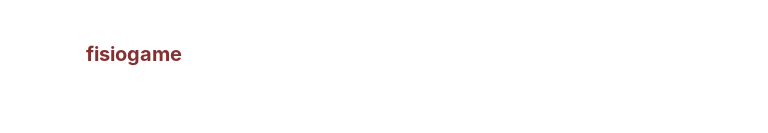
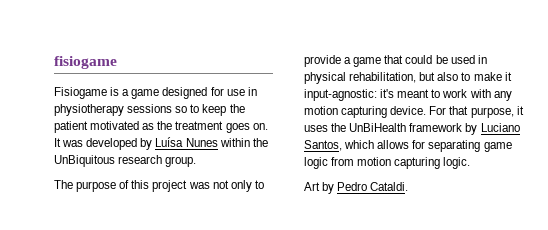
(182, 55) none -> [54,87,257,99] [54,104,245,116] [54,121,268,133] [54,137,268,150] [54,155,197,167] [54,180,264,192] [304,55,487,67] [304,72,512,84] [304,89,512,101] [304,106,524,118] [304,123,520,135] [304,140,512,152] [304,157,471,169] [304,182,409,194] // Fisiogame is a game designed for use in physiotherapy sessions so to keep the patient motivated as the treatment goes on. It was developed by Luísa Nunes within the UnBiquitous research group. // The purpose of this project was not only to provide a game that could be used in physical rehabilitation, but also to make it input-agnostic: it's meant to work with any motion capturing device. For that purpose, it uses the UnBiHealth framework by Luciano Santos, which allows for separating game logic from motion capturing logic. // Art by Pedro Cataldi.

